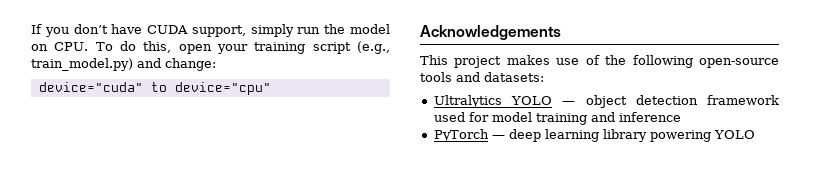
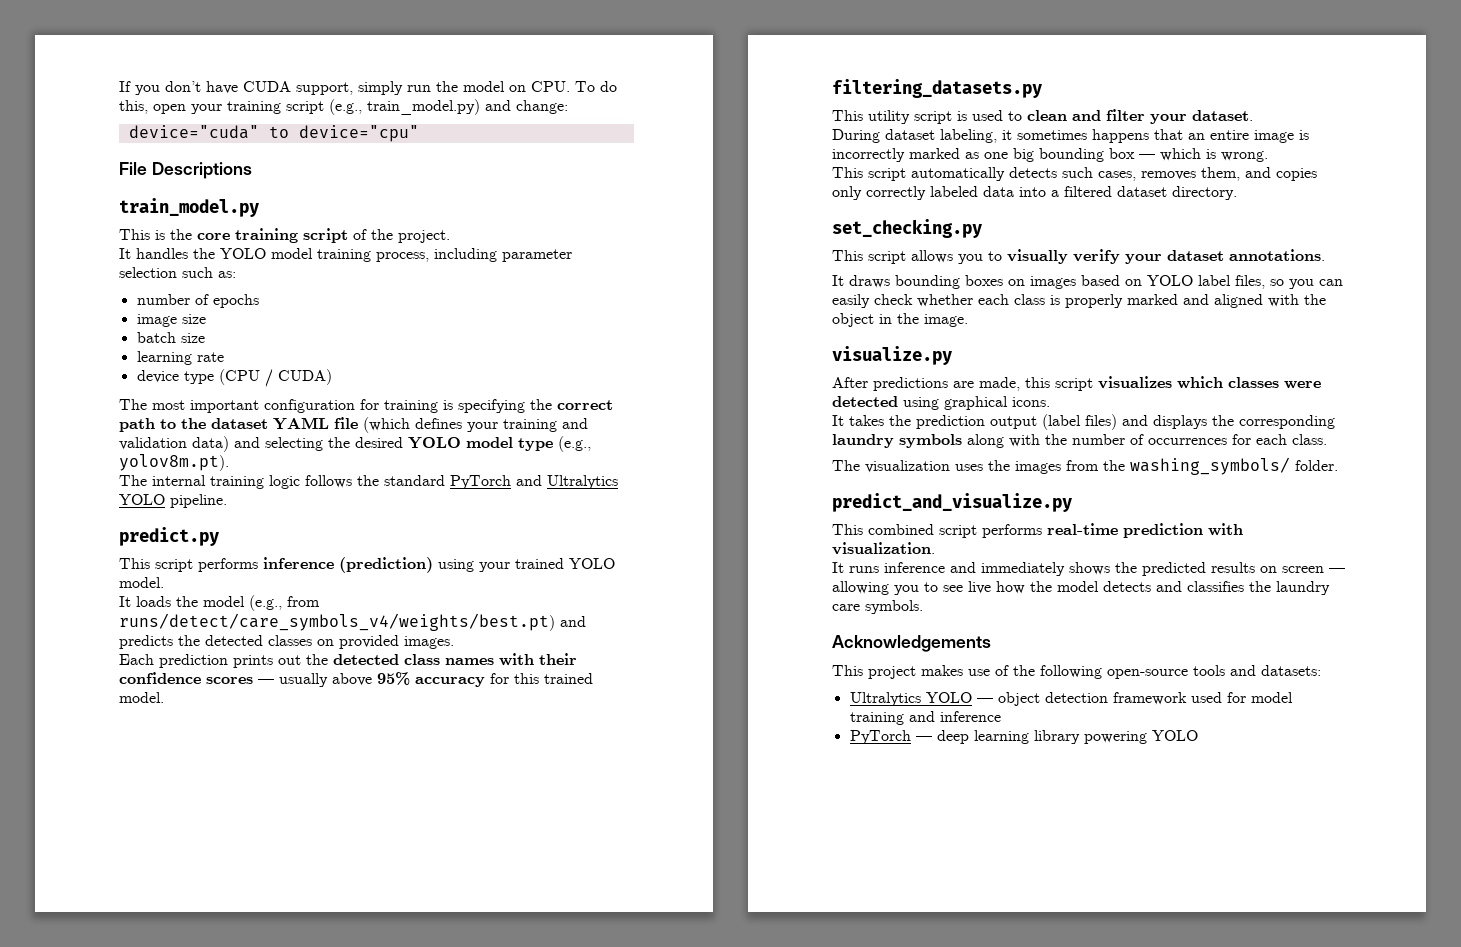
(271, 88) none -> [119,162,252,179] [119,198,259,217] [119,228,450,243] [119,248,572,262] [119,267,236,278] [136,294,259,308] [136,314,206,327] [136,332,205,343] [136,351,224,365] [136,369,332,387] [119,399,613,413] [119,417,588,433] [119,436,591,452] [119,454,229,471] [119,475,618,489] [119,494,227,508] [119,527,219,546] [119,557,615,573] [119,577,164,588] [119,595,320,611] [119,613,586,631] [119,635,454,649] [119,653,577,668] [119,672,593,687] [119,692,164,703] [832,79,1042,98] [832,109,1253,124] [832,129,1309,143] [832,148,1268,162] [832,167,1317,181] [832,186,1237,200] [832,219,982,238] [832,249,1325,264] [832,275,1343,289] [832,294,1326,308] [832,313,968,327] [832,346,952,365] [832,376,1321,391] [832,396,1050,410] [832,414,1335,430] [832,434,1327,448] [832,457,1338,475] [832,493,1072,512] [832,523,1243,538] [832,542,935,555] [832,562,1345,576] [832,581,1330,595] [832,600,923,614] // File Descriptions // train_model.py // This is the core training script of the project. // It handles the YOLO model training process, including parameter selection such as: // number of epochs // image size // batch size // learning rate // device type (CPU / CUDA) // The most important configuration for training is specifying the correct path to the dataset YAML file (which defines your training and validation data) and selecting the desired YOLO model type (e.g., yolov8m.pt). // The internal training logic follows the standard PyTorch and Ultralytics YOLO pipeline. // predict.py // This script performs inference (prediction) using your trained YOLO model. // It loads the model (e.g., from runs/detect/care_symbols_v4/weights/best.pt) and predicts the detected classes on provided images. // Each prediction prints out the detected class names with their confidence scores — usually above 95% accuracy for this trained model. // filtering_datasets.py // This utility script is used to clean and filter your dataset. // During dataset labeling, it sometimes happens that an entire image is incorrectly marked as one big bounding box — which is wrong. // This script automatically detects such cases, removes them, and copies only correctly labeled data into a filtered dataset directory. // set_checking.py // This script allows you to visually verify your dataset annotations. // It draws bounding boxes on images based on YOLO label files, so you can easily check whether each class is properly marked and aligned with the object in the image. // visualize.py // After predictions are made, this script visualizes which classes were detected using graphical icons. // It takes the prediction output (label files) and displays the corresponding laundry symbols along with the number of occurrences for each class. // The visualization uses the images from the washing_symbols/ folder. // predict_and_visualize.py // This combined script performs real-time prediction with visualization. // It runs inference and immediately shows the predicted results on screen — allowing you to see live how the model detects and classifies the laundry care symbols.

